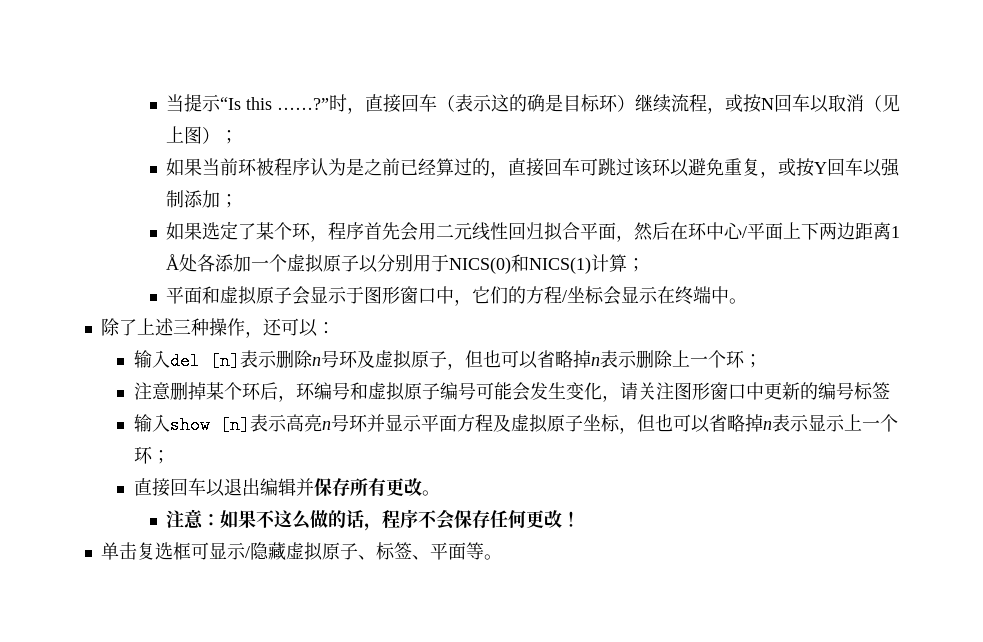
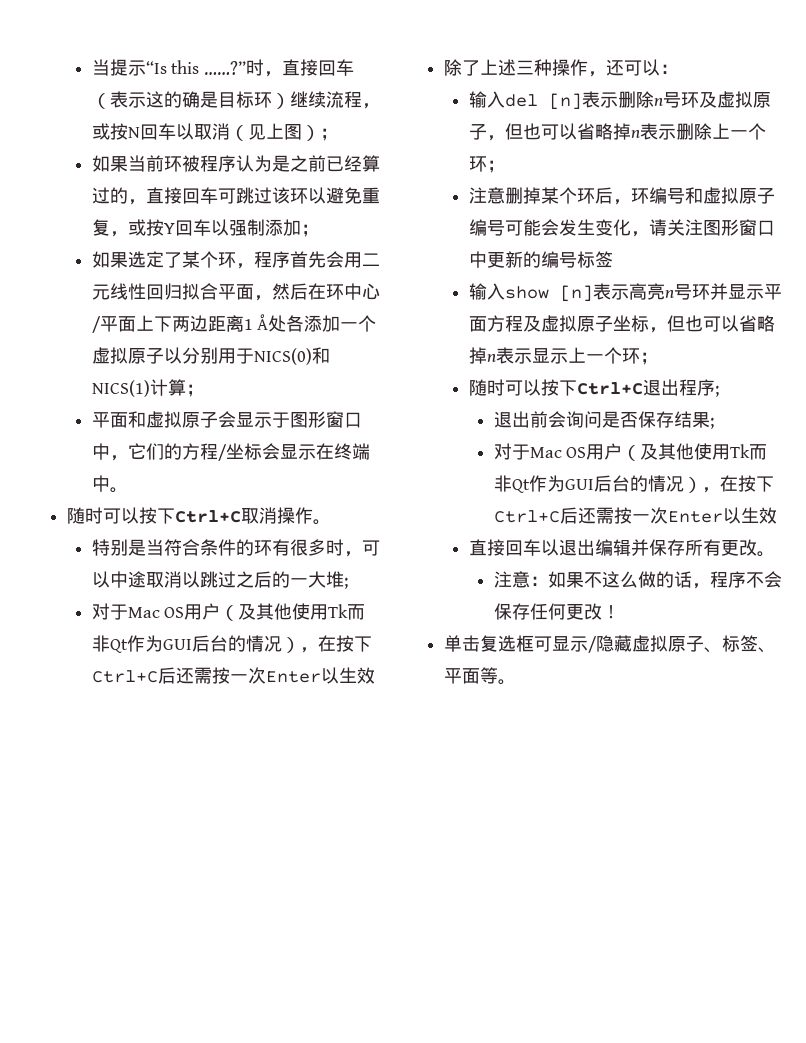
(748, 301) none -> [66,507,331,525] [91,539,380,557] [91,571,348,589] [91,603,366,621] [91,635,372,653] [91,667,375,684] // 随时可以按下Ctrl+C取消操作。 // 特别是当符合条件的环有很多时，可以中途取消以跳过之后的一大堆; // 对于Mac OS用户（及其他使用Tk而非Qt作为GUI后台的情况），在按下Ctrl+C后还需按一次Enter以生效
(170, 457) none -> [468,379,719,397] [493,411,714,429] [493,443,768,461] [493,475,774,493] [493,507,777,524] // 随时可以按下Ctrl+C退出程序; // 退出前会询问是否保存结果; // 对于Mac OS用户（及其他使用Tk而非Qt作为GUI后台的情况），在按下Ctrl+C后还需按一次Enter以生效

